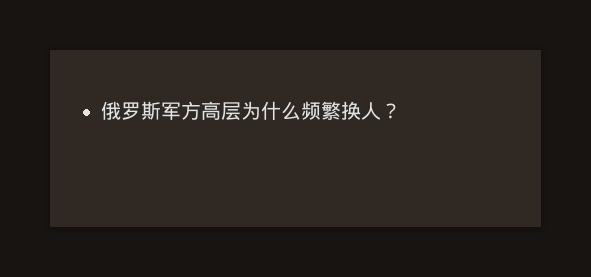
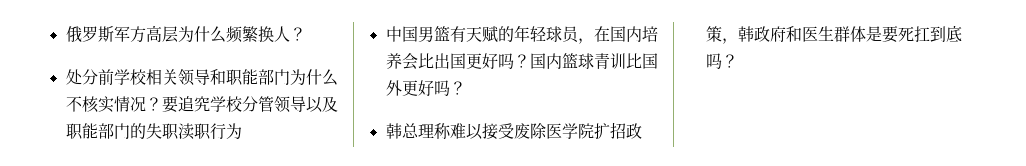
(401, 111) none -> [65,69,338,86] [65,96,338,113] [65,123,242,140] [385,25,658,44] [385,53,658,70] [385,80,466,96] [385,122,642,140] [705,25,962,44] [705,53,738,69] // 处分前学校相关领导和职能部门为什么不核实情况？要追究学校分管领导以及职能部门的失职渎职行为 // 中国男篮有天赋的年轻球员，在国内培养会比出国更好吗？国内篮球青训比国外更好吗？ // 韩总理称难以接受废除医学院扩招政策，韩政府和医生群体是要死扛到底吗？

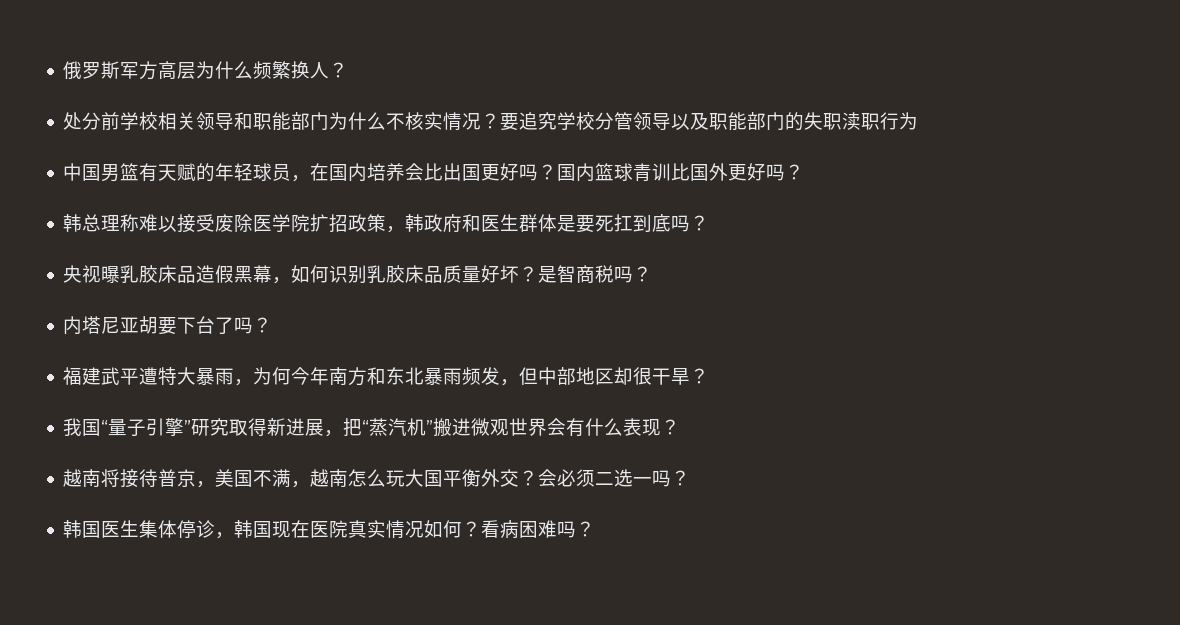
(738, 61) none -> [63,265,653,284] [63,316,273,335] [63,367,710,386] [63,418,681,437] [63,469,691,488] [63,520,596,539] // 央视曝乳胶床品造假黑幕，如何识别乳胶床品质量好坏？是智商税吗？ // 内塔尼亚胡要下台了吗？ // 福建武平遭特大暴雨，为何今年南方和东北暴雨频发，但中部地区却很干旱？ // 我国“量子引擎”研究取得新进展，把“蒸汽机”搬进微观世界会有什么表现？ // 越南将接待普京，美国不满，越南怎么玩大国平衡外交？会必须二选一吗？ // 韩国医生集体停诊，韩国现在医院真实情况如何？看病困难吗？

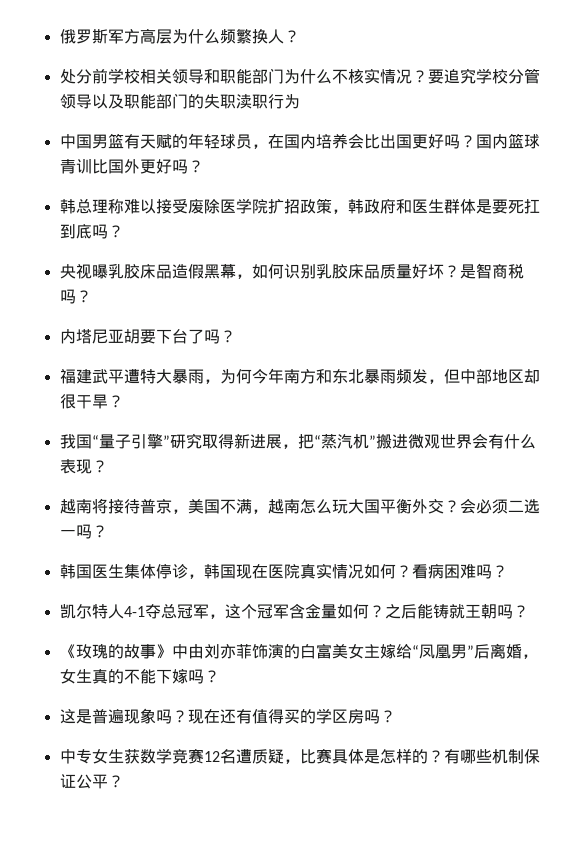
(596, 529) none -> [59,604,529,619] [59,643,538,659] [59,668,220,684] [59,708,396,724] [59,748,540,764] [59,774,124,789] // 凯尔特人4-1夺总冠军，这个冠军含金量如何？之后能铸就王朝吗？ // 《玫瑰的故事》中由刘亦菲饰演的白富美女主嫁给“凤凰男”后离婚，女生真的不能下嫁吗？ // 这是普遍现象吗？现在还有值得买的学区房吗？ // 中专女生获数学竞赛12名遭质疑，比赛具体是怎样的？有哪些机制保证公平？

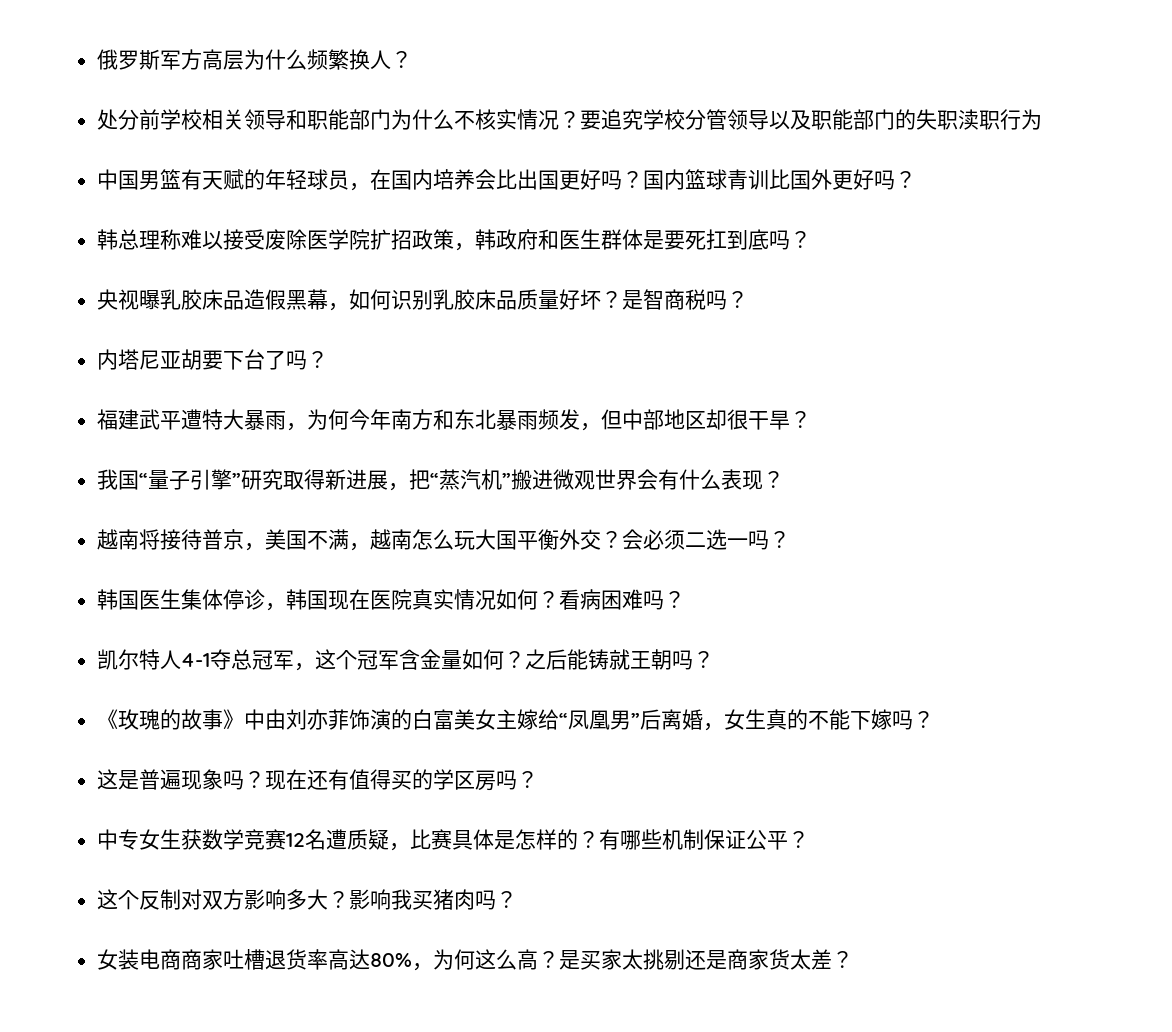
(124, 781) none -> [97,889,518,910] [97,949,854,971] // 这个反制对双方影响多大？影响我买猪肉吗？ // 女装电商商家吐槽退货率高达80%，为何这么高？是买家太挑剔还是商家货太差？

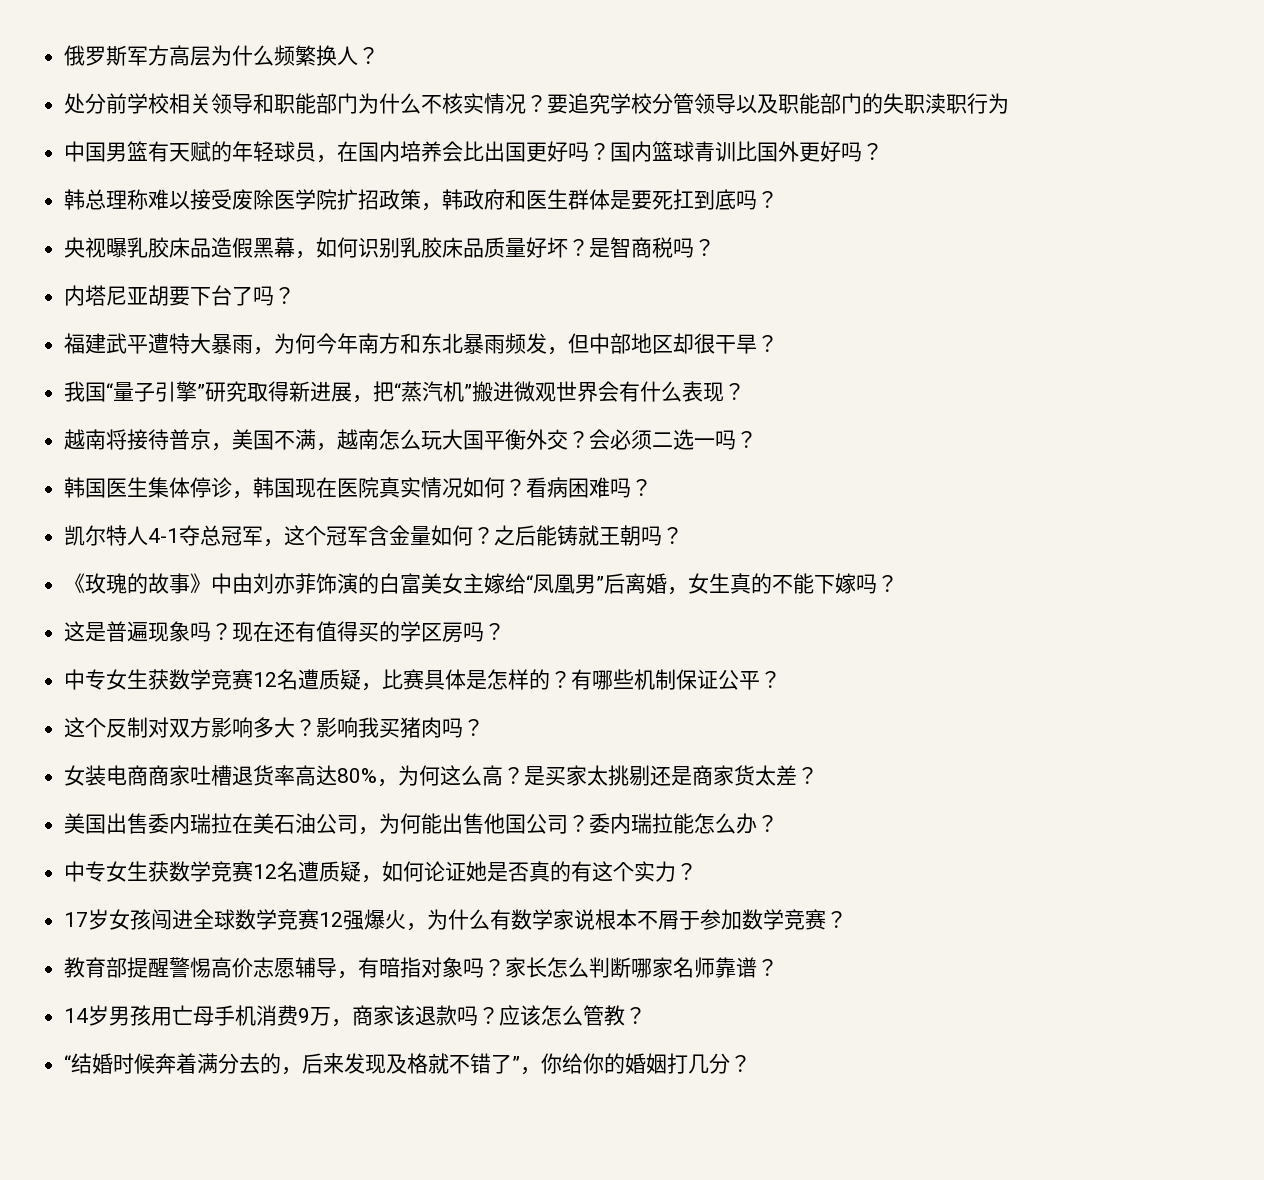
(854, 959) none -> [64,813,779,835] [64,861,698,883] [64,909,848,931] [64,957,779,979] [64,1005,647,1027] [64,1053,752,1075] // 美国出售委内瑞拉在美石油公司，为何能出售他国公司？委内瑞拉能怎么办？ // 中专女生获数学竞赛12名遭质疑，如何论证她是否真的有这个实力？ // 17岁女孩闯进全球数学竞赛12强爆火，为什么有数学家说根本不屑于参加数学竞赛？ // 教育部提醒警惕高价志愿辅导，有暗指对象吗？家长怎么判断哪家名师靠谱？ // 14岁男孩用亡母手机消费9万，商家该退款吗？应该怎么管教？ // “结婚时候奔着满分去的，后来发现及格就不错了”，你给你的婚姻打几分？

